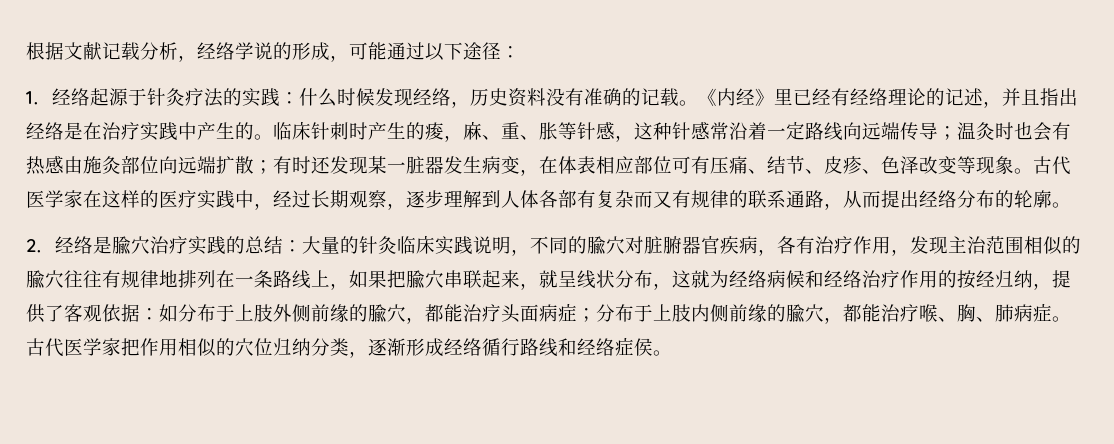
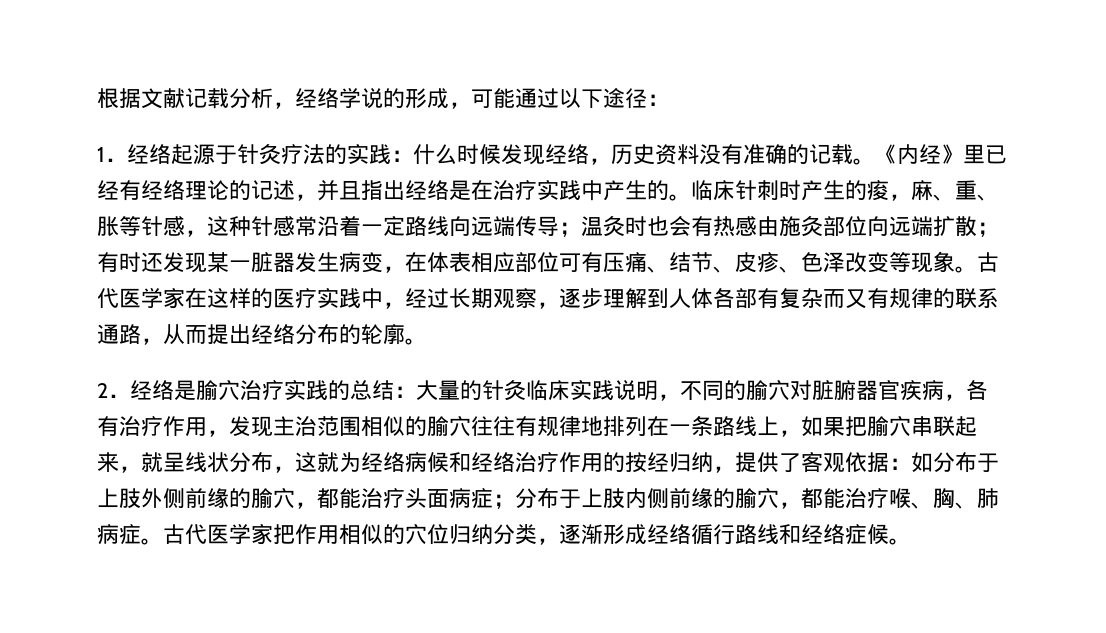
[634,338,653,356] 侯 -> [867,524,889,544] 候

